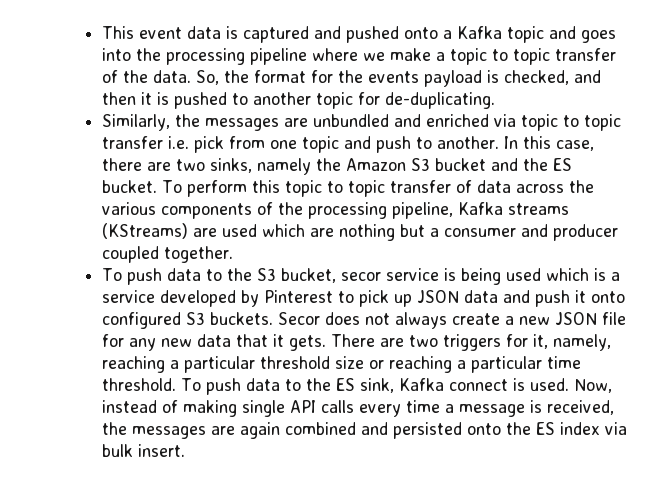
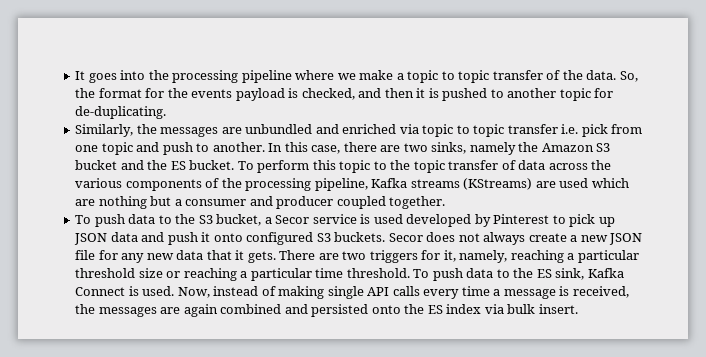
[102,26,577,43] This event data is captured and pushed onto a Kafka topic and -> [75,71,86,80] It
(344, 187) none -> [390,160,411,170] the
[341,268,621,285] [102,290,156,303] secor service is being used which is a service -> [264,214,403,224] a Secor service is used
[449,379,509,391] connect -> [75,287,126,296] Connect

